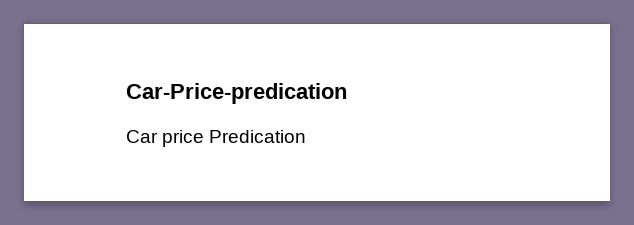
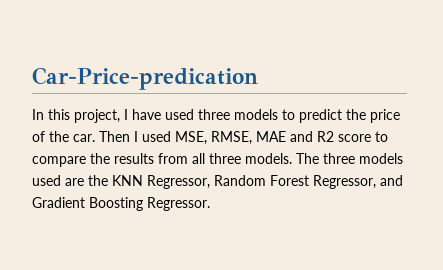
[126,130,307,147] Car price Predication -> [32,109,400,123] [32,131,388,145] [32,153,403,167] [32,175,403,189] [32,197,210,211] In this project, I have used three models to predict the price of the car. Then I used MSE, RMSE, MAE and R2 score to compare the results from all three models. The three models used are the KNN Regressor, Random Forest Regressor, and Gradient Boosting Regressor.

